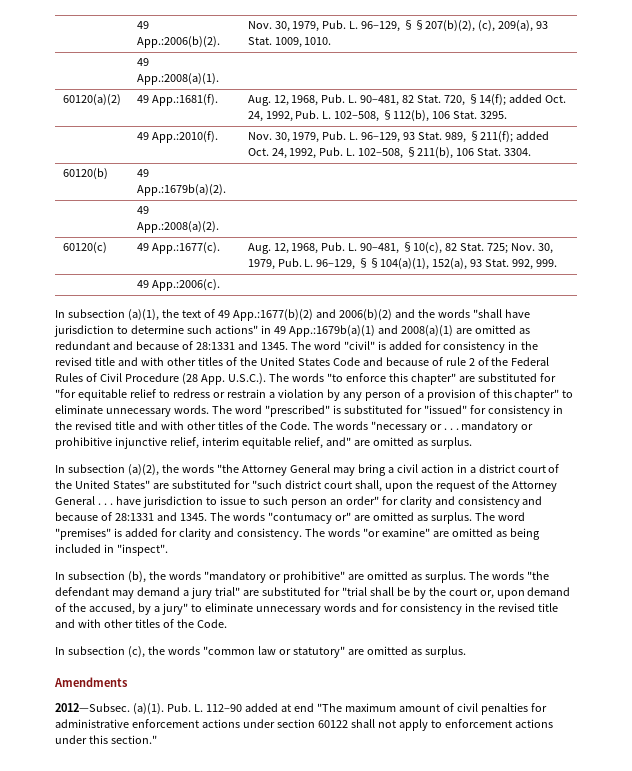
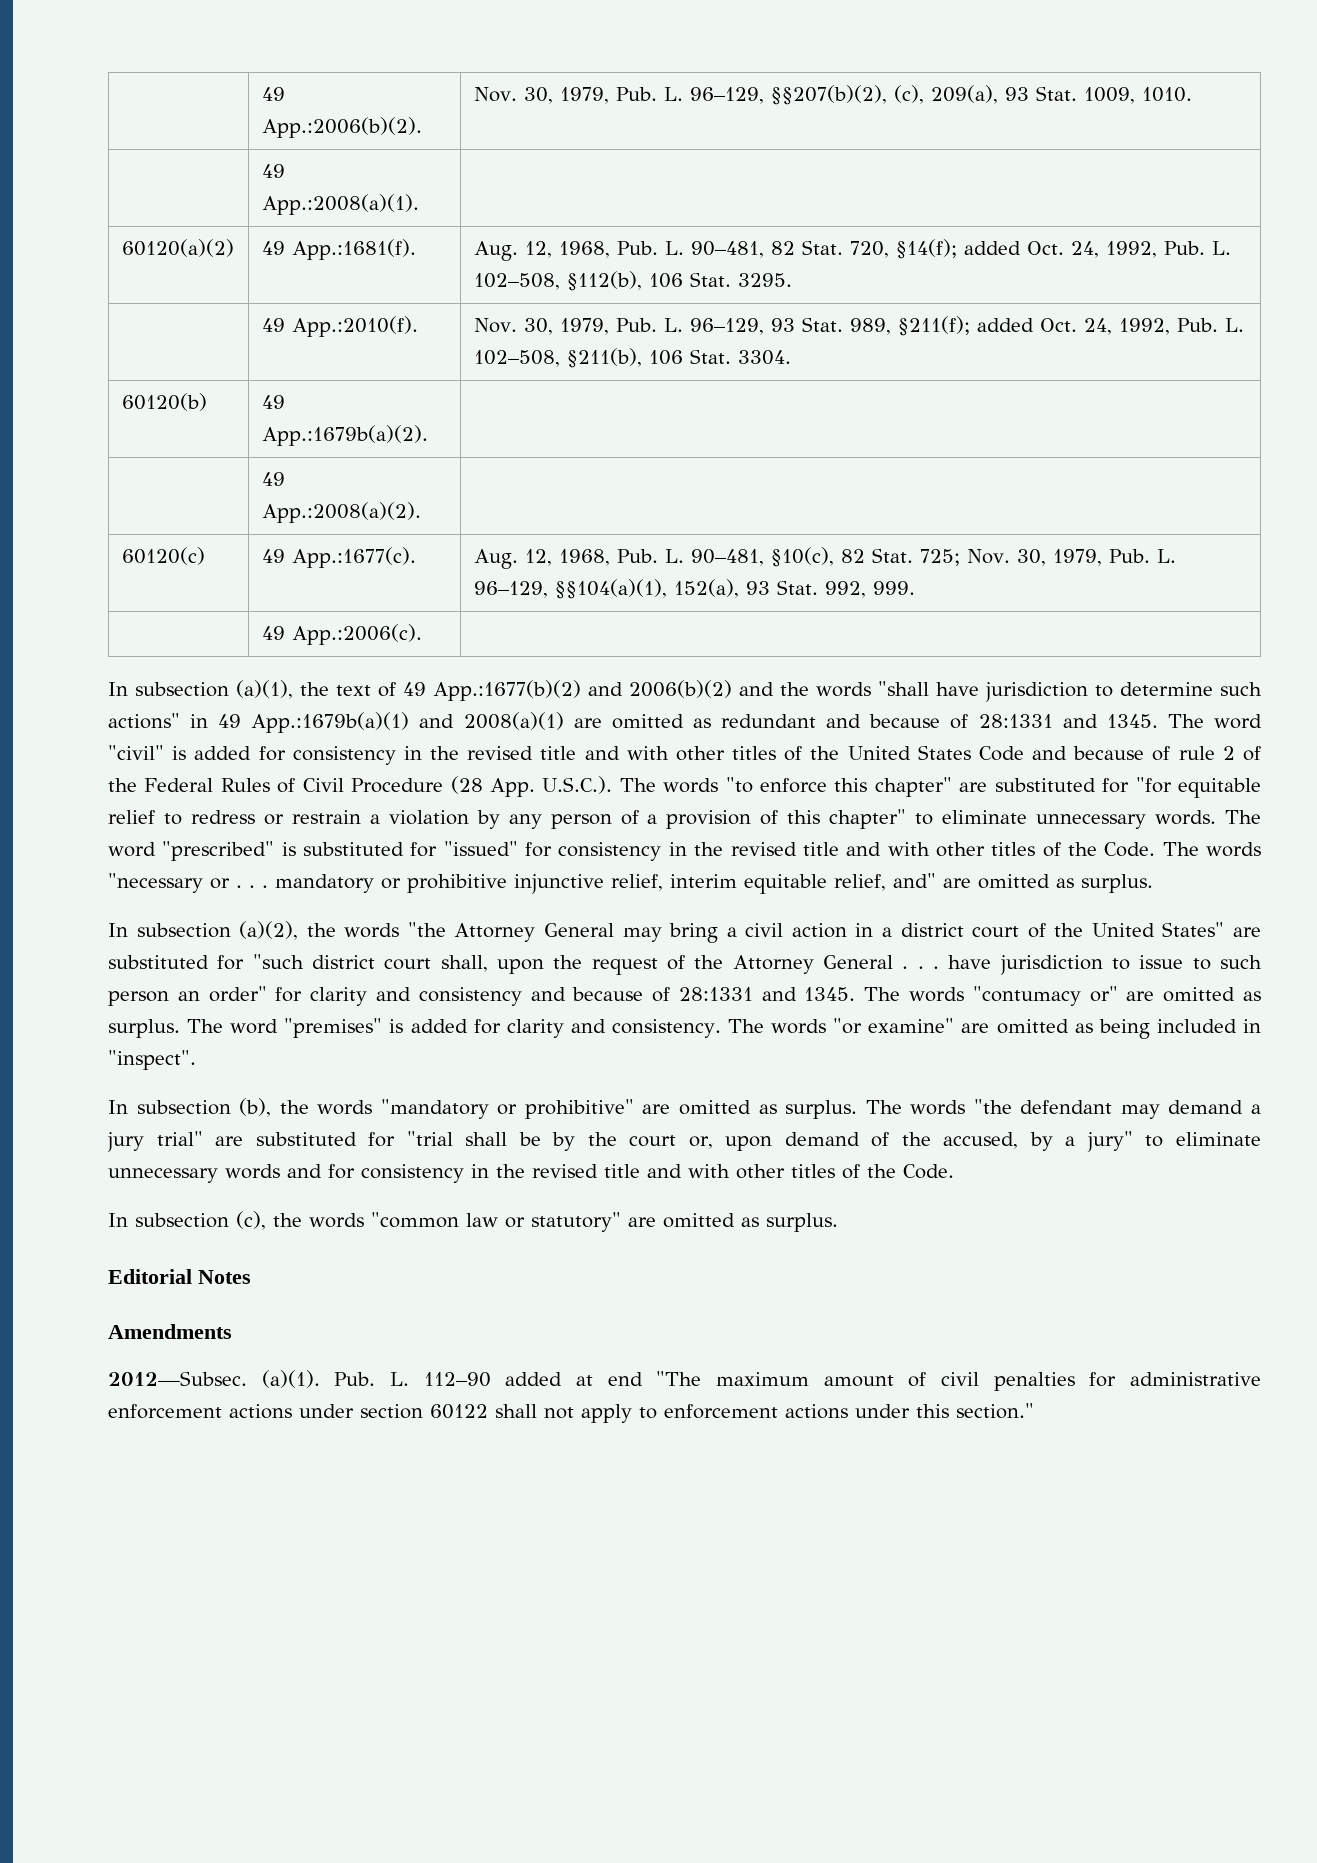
(466, 652) none -> [108,1269,251,1284] // Editorial Notes

